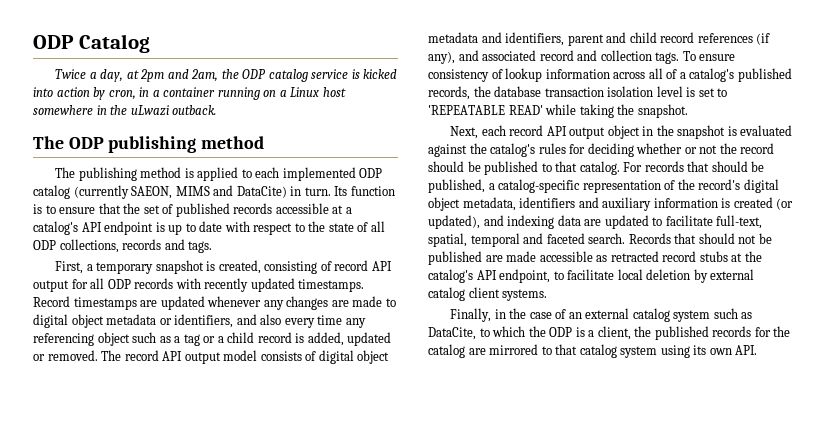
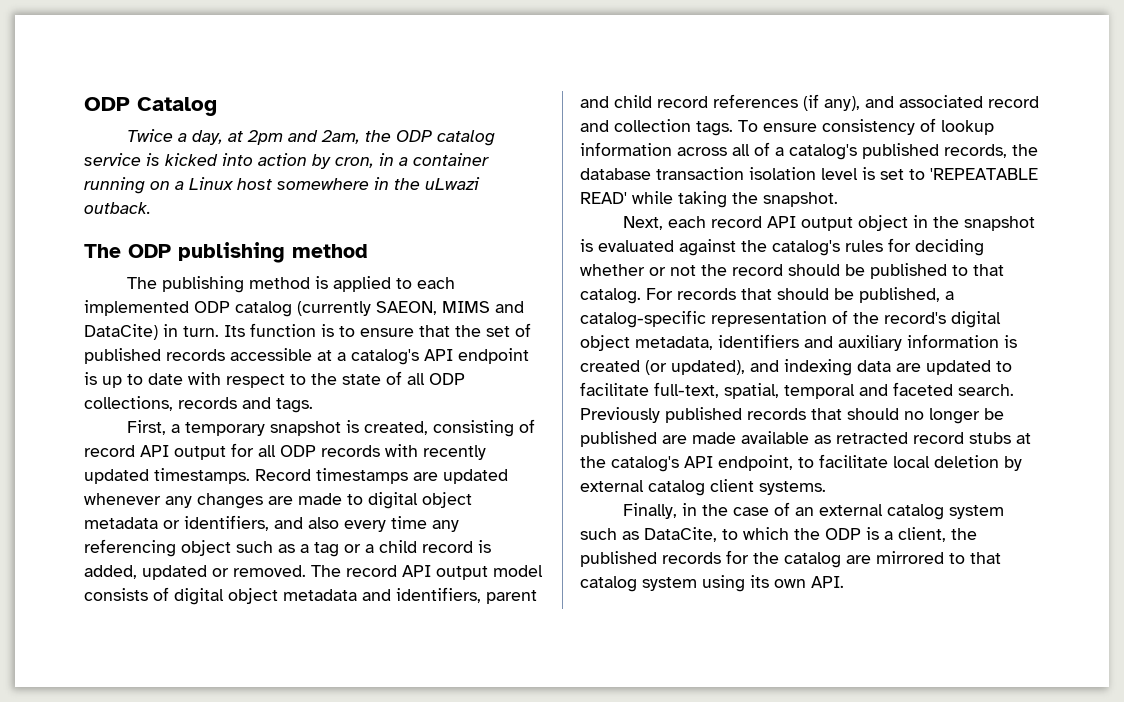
[628,233,757,244] Records that should not -> [580,407,980,424] Previously published records that should no longer
[539,251,593,262] accessible -> [741,431,809,444] available

